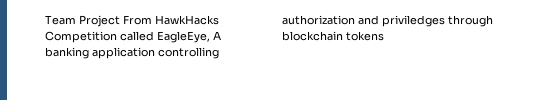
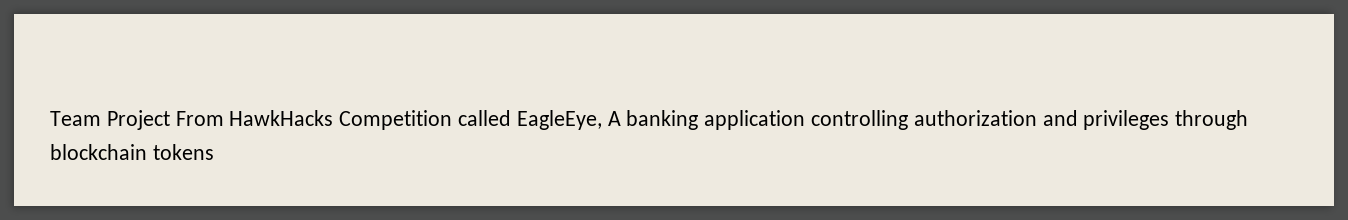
[382,15,445,27] priviledges -> [1083,110,1170,130] privileges

